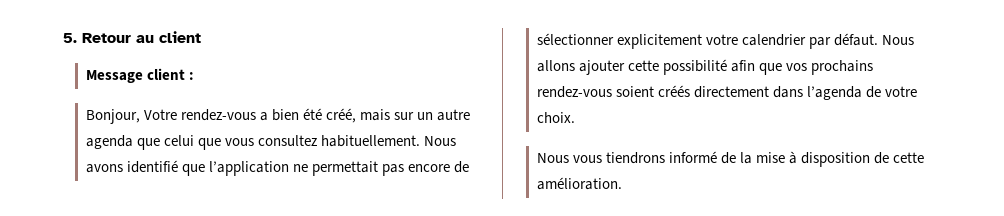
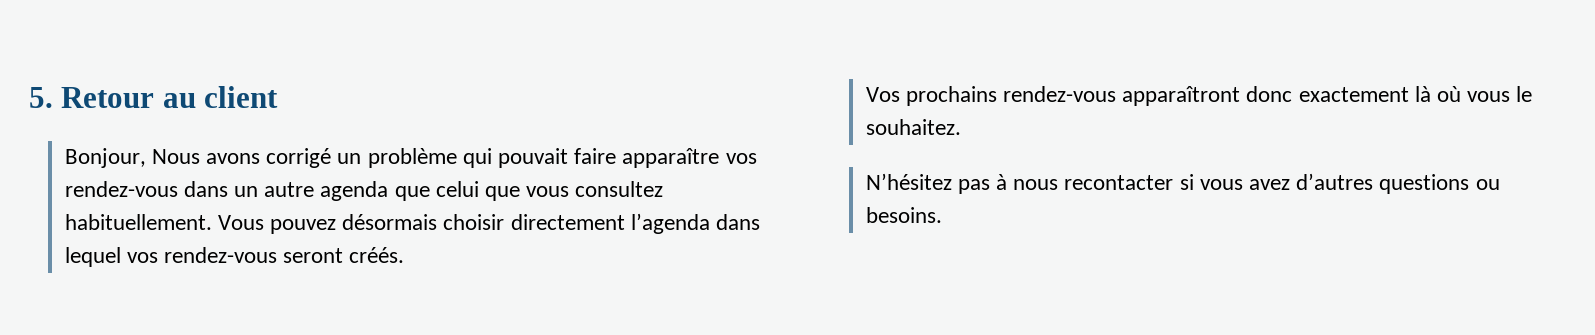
[85,68,195,83] [85,108,415,124] Message client : // Bonjour, Votre rendez-vous a bien été créé, mais sur -> [64,148,757,168] [64,181,228,197] Bonjour, Nous avons corrigé un problème qui pouvait faire apparaître vos rendez-vous dans
[424,136,457,146] [85,160,470,176] [536,33,915,49] [536,59,874,75] [536,85,918,100] [536,112,575,123] [536,151,925,167] [536,177,622,190] Nous avons identifié que l’application ne permettait pas encore de sélectionner explicitement votre calendrier par défaut. Nous allons ajouter cette possibilité afin que vos prochains rendez-vous soient créés directement dans l’agenda de votre choix. // Nous vous tiendrons informé de la mise à disposition de cette amélioration. -> [217,213,761,234] [64,247,405,267] [865,86,1533,106] [865,119,961,135] [865,173,1500,194] [865,207,942,223] Vous pouvez désormais choisir directement l’agenda dans lequel vos rendez-vous seront créés. // Vos prochains rendez-vous apparaîtront donc exactement là où vous le souhaitez. // N’hésitez pas à nous recontacter si vous avez d’autres questions ou besoins.

